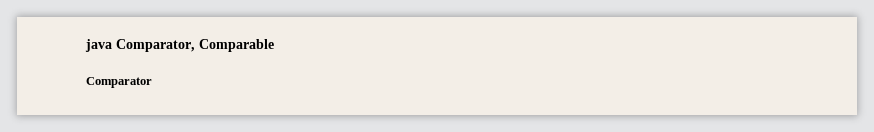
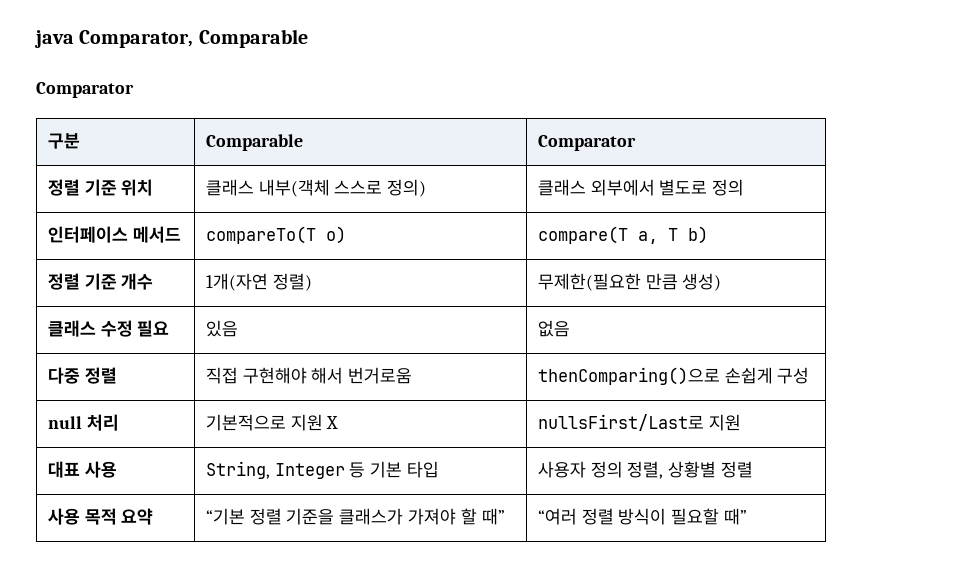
(152, 82) none -> [47,133,80,149] [205,134,303,151] [537,135,636,151] [47,179,154,196] [205,179,427,197] [537,179,745,196] [47,226,181,243] [205,226,346,244] [537,226,708,244] [47,273,154,290] [205,273,312,291] [537,273,722,291] [47,320,170,337] [205,320,238,337] [537,320,570,337] [47,367,117,384] [205,367,413,384] [537,367,810,385] [47,414,119,431] [205,414,339,431] [537,414,741,431] [47,461,117,478] [205,461,440,479] [537,461,754,479] [47,508,154,525] [205,508,505,525] [537,508,748,525] // 구분 | Comparable | Comparator // 정렬 기준 위치 | 클래스 내부(객체 스스로 정의) | 클래스 외부에서 별도로 정의 // 인터페이스 메서드 | compareTo(T o) | compare(T a, T b) // 정렬 기준 개수 | 1개(자연 정렬) | 무제한(필요한 만큼 생성) // 클래스 수정 필요 | 있음 | 없음 // 다중 정렬 | 직접 구현해야 해서 번거로움 | thenComparing()으로 손쉽게 구성 // null 처리 | 기본적으로 지원 X | nullsFirst/Last로 지원 // 대표 사용 | String, Integer 등 기본 타입 | 사용자 정의 정렬, 상황별 정렬 // 사용 목적 요약 | “기본 정렬 기준을 클래스가 가져야 할 때” | “여러 정렬 방식이 필요할 때”

